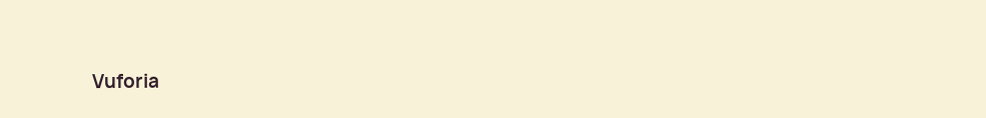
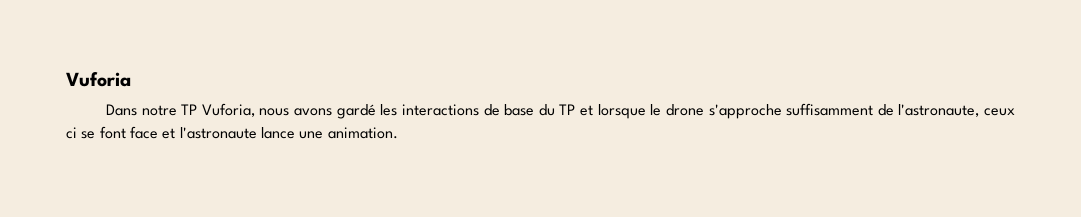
(160, 81) none -> [105,103,1015,119] [66,126,398,139] // Dans notre TP Vuforia, nous avons gardé les interactions de base du TP et lorsque le drone s'approche suffisamment de l'astronaute, ceux ci se font face et l'astronaute lance une animation.

